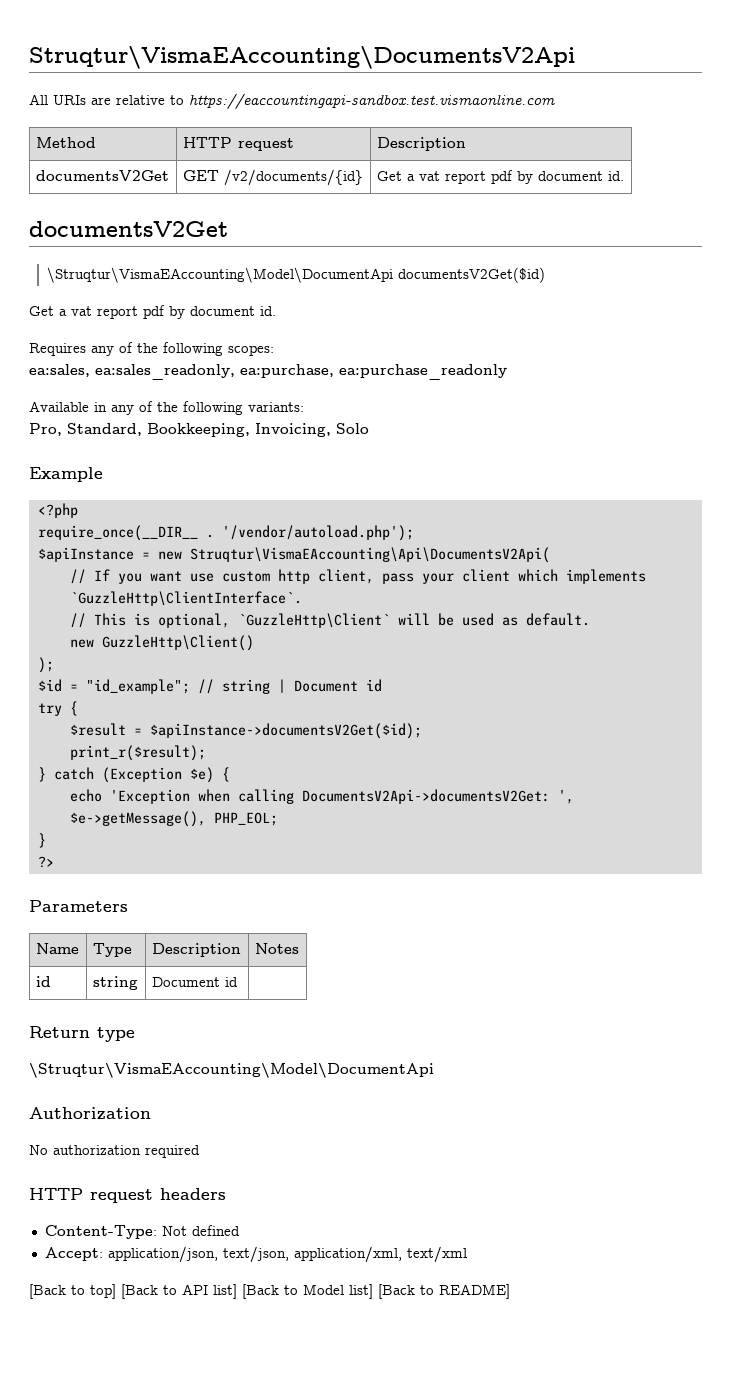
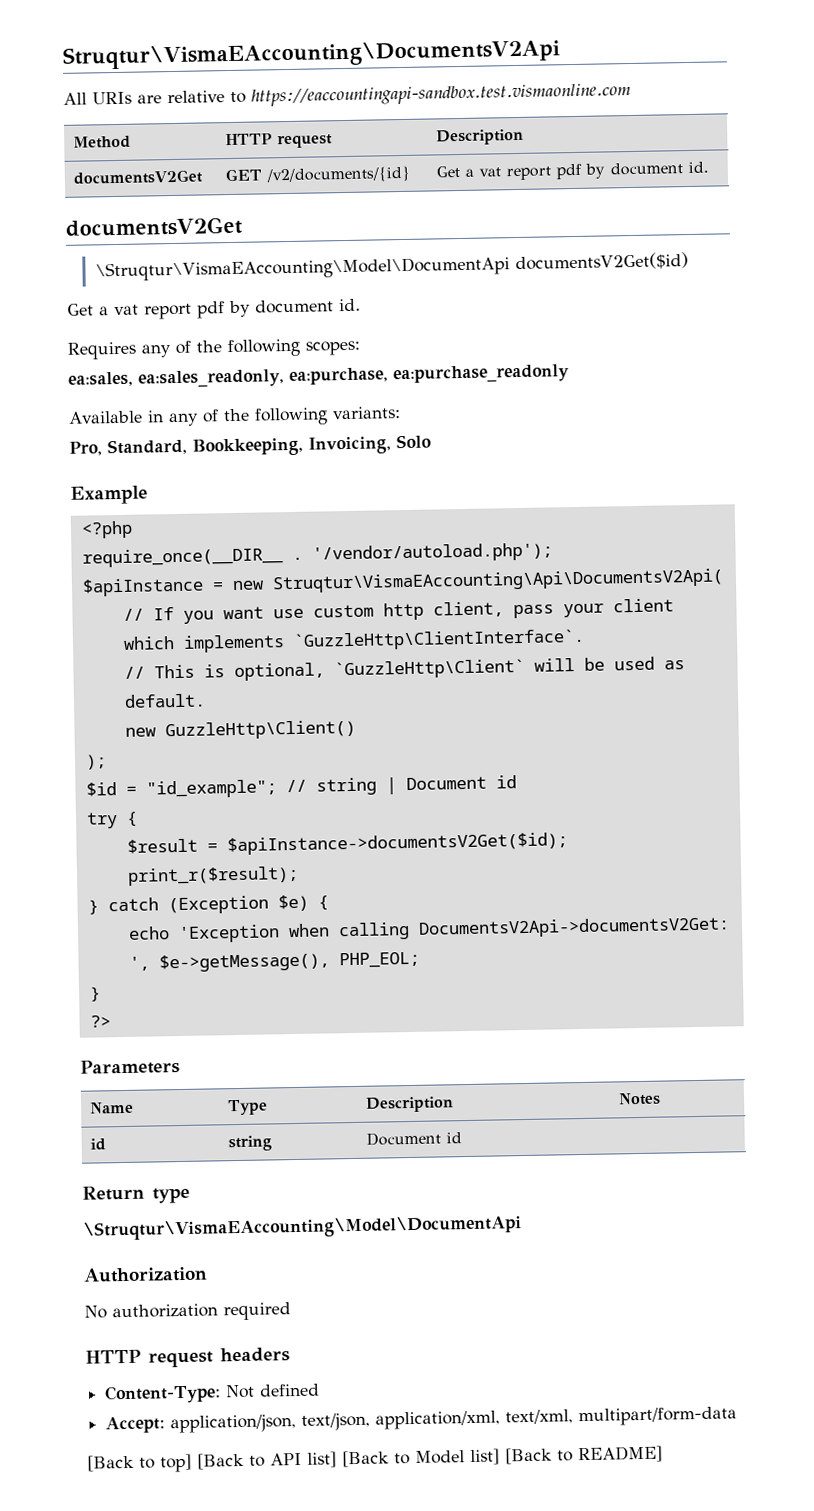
[406,1246,467,1263] text/xml -> [505,1406,738,1427] text/xml, multipart/form-data

